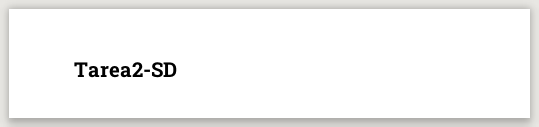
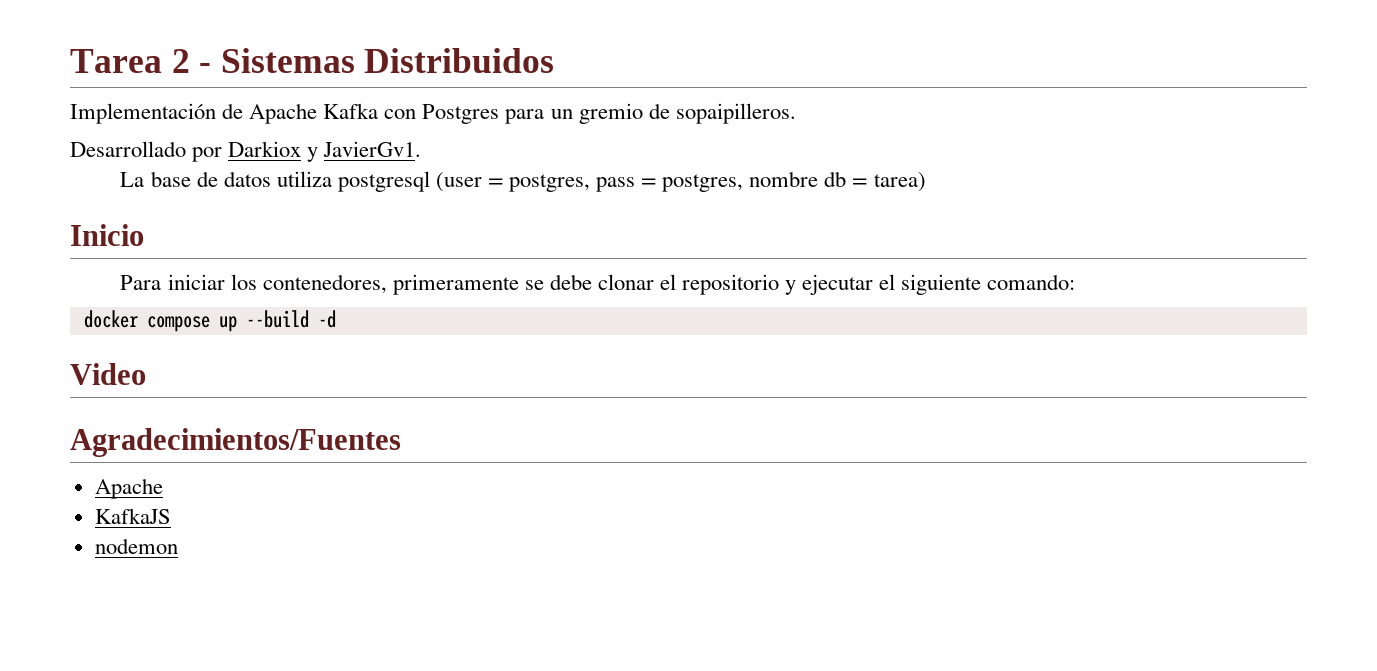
[74,62,177,78] Tarea2-SD -> [70,48,555,73] [70,103,796,124] [70,141,422,162] [120,171,926,192] [70,224,144,246] [120,274,1076,295] [83,310,336,332] [70,363,146,385] [70,428,401,457] [94,478,163,499] [94,508,171,524] [94,538,178,554] Tarea 2 - Sistemas Distribuidos // Implementación de Apache Kafka con Postgres para un gremio de sopaipilleros. // Desarrollado por Darkiox y JavierGv1. // La base de datos utiliza postgresql (user = postgres, pass = postgres, nombre db = tarea) // Inicio // Para iniciar los contenedores, primeramente se debe clonar el repositorio y ejecutar el siguiente comando: // docker compose up --build -d // Video // Agradecimientos/Fuentes // Apache // KafkaJS // nodemon

